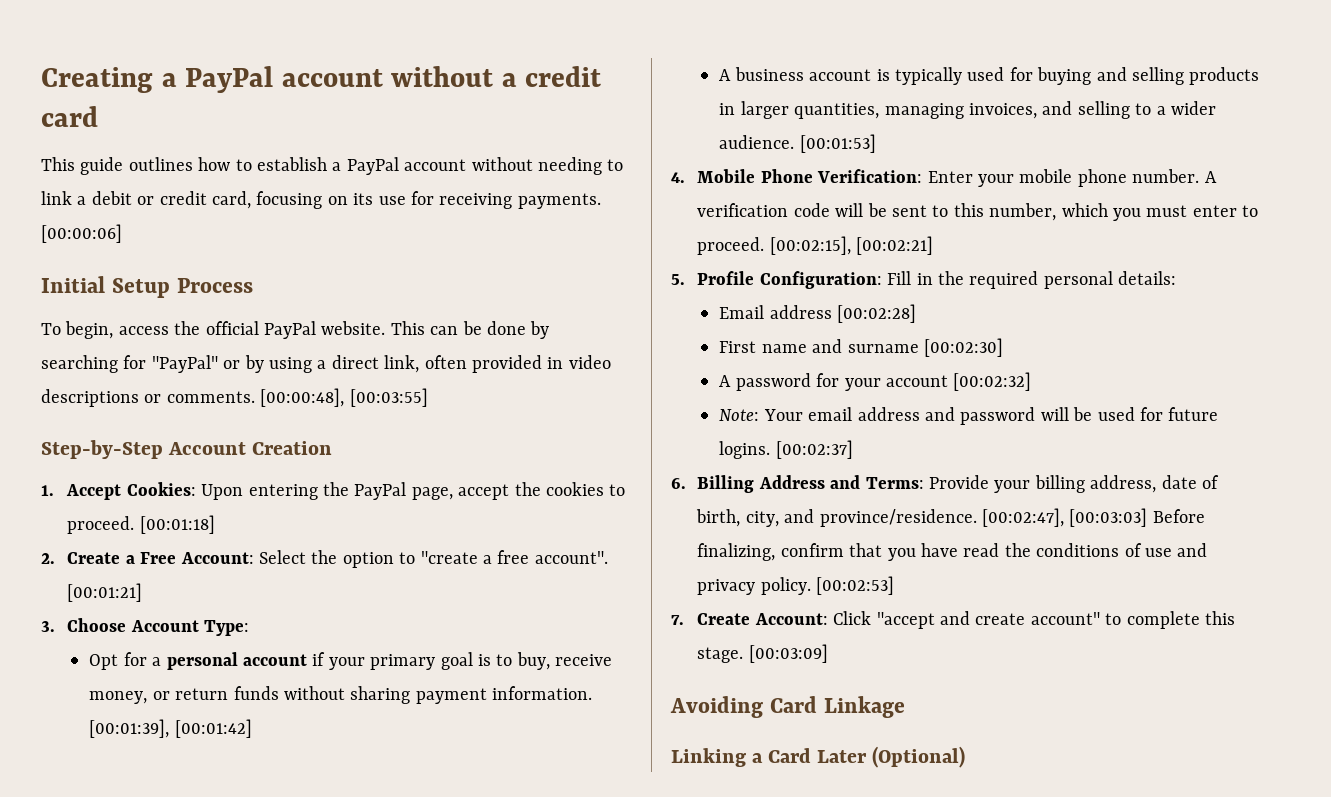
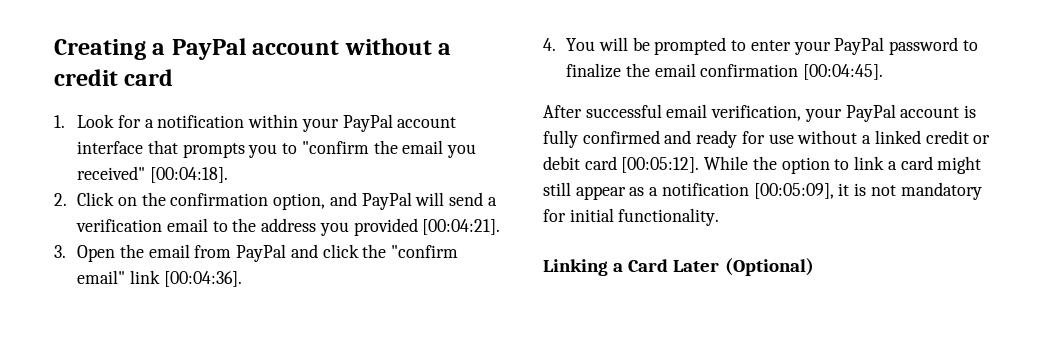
[41,157,624,175] [41,191,601,209] [41,224,122,243] [41,276,253,298] [41,321,550,339] [41,355,611,373] [41,388,428,407] [41,440,333,459] [41,482,626,500] [67,515,215,534] [41,550,608,568] [67,583,143,602] [41,618,250,636] [89,652,613,670] [89,686,593,704] [89,719,252,738] [719,67,1260,85] [719,101,1216,119] [719,134,876,153] [671,169,1217,187] [697,203,1259,221] [697,236,934,255] [671,271,1177,289] [719,304,917,323] [719,338,1003,357] [719,372,1032,391] [719,407,1219,425] [719,440,853,459] [671,475,1219,493] [696,508,1205,527] [697,543,1208,561] [697,576,895,595] [671,611,1235,629] [697,644,828,663] [670,696,905,718] This guide outlines how to establish a PayPal account without needing to link a debit or credit card, focusing on its use for receiving payments. [00:00:06] // Initial Setup Process // To begin, access the official PayPal website. This can be done by searching for "PayPal" or by using a direct link, often provided in video descriptions or comments. [00:00:48], [00:03:55] // Step-by-Step Account Creation // 1. Accept Cookies: Upon entering the PayPal page, accept the cookies to proceed. [00:01:18] // 2. Create a Free Account: Select the option to "create a free account". [00:01:21] // 3. Choose Account Type: // Opt for a personal account if your primary goal is to buy, receive money, or return funds without sharing payment information. [00:01:39], [00:01:42] // A business account is typically used for buying and selling products in larger quantities, managing invoices, and selling to a wider audience. [00:01:53] // 4. Mobile Phone Verification: Enter your mobile phone number. A verification code will be sent to this number, which you must enter to proceed. [00:02:15], [00:02:21] // 5. Profile Configuration: Fill in the required personal details: // Email address [00:02:28] // First name and surname [00:02:30] // A password for your account [00:02:32] // Note: Your email address and password will be used for future logins. [00:02:37] // 6. Billing Address and Terms: Provide your billing address, date of birth, city, and province/residence. [00:02:47], [00:03:03] Before finalizing, confirm that you have read the conditions of use and privacy policy. [00:02:53] // 7. Create Account: Click "accept and create account" to complete this stage. [00:03:09] // Avoiding Card Linkage -> [54,114,457,132] [77,140,477,158] [77,166,228,183] [54,192,497,210] [76,218,501,236] [54,244,459,262] [77,270,242,287] [543,37,978,55] [566,63,884,80] [543,104,977,122] [543,130,991,148] [543,156,982,174] [543,182,982,200] [543,208,720,226] 1. Look for a notification within your PayPal account interface that prompts you to "confirm the email you received" [00:04:18]. // 2. Click on the confirmation option, and PayPal will send a verification email to the address you provided [00:04:21]. // 3. Open the email from PayPal and click the "confirm email" link [00:04:36]. // 4. You will be prompted to enter your PayPal password to finalize the email confirmation [00:04:45]. // After successful email verification, your PayPal account is fully confirmed and ready for use without a linked credit or debit card [00:05:12]. While the option to link a card might still appear as a notification [00:05:09], it is not mandatory for initial functionality.

